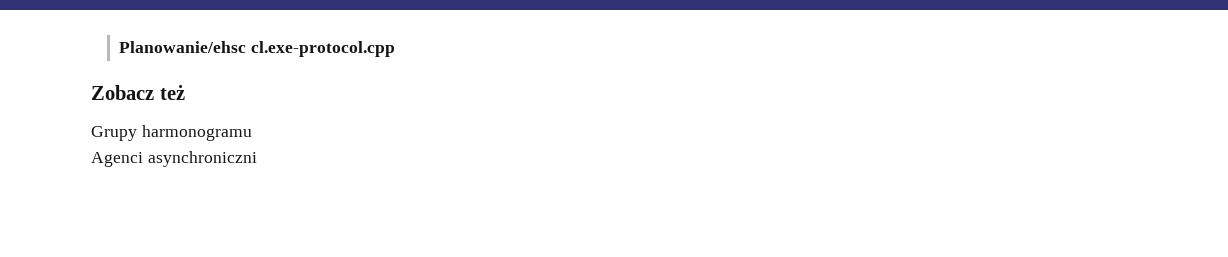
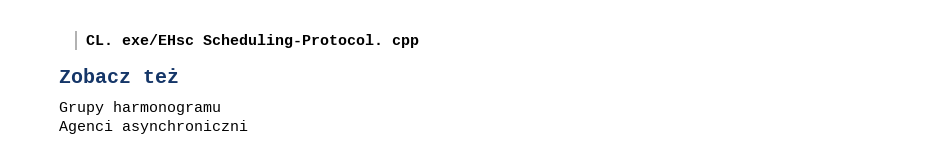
[119,41,396,57] Planowanie/ehsc cl.exe-protocol.cpp -> [85,34,419,48] CL. exe/EHsc Scheduling-Protocol. cpp

